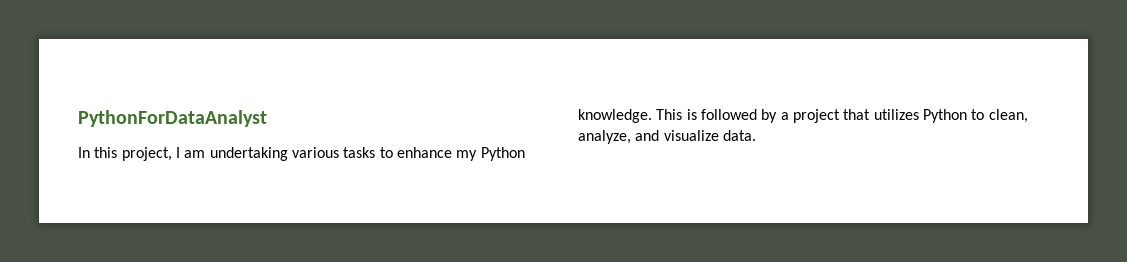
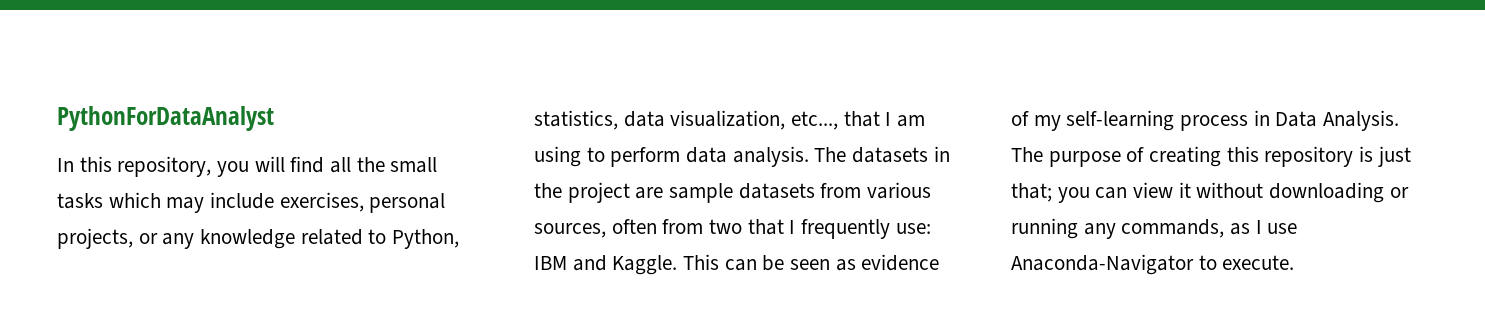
[121,147,525,161] [578,109,1028,123] [578,130,756,144] project, I am undertaking various tasks to enhance my Python knowledge. This is followed by a project that utilizes Python to clean, analyze, and visualize data. -> [117,156,438,177] [57,192,446,213] [57,228,460,249] [534,110,926,130] [534,146,950,167] [534,182,932,203] [534,219,931,239] [534,254,940,275] [1011,110,1400,131] [1011,146,1411,167] [1011,182,1409,203] [1011,218,1298,239] [1011,254,1295,275] repository, you will find all the small tasks which may include exercises, personal projects, or any knowledge related to Python, statistics, data visualization, etc..., that I am using to perform data analysis. The datasets in the project are sample datasets from various sources, often from two that I frequently use: IBM and Kaggle. This can be seen as evidence of my self-learning process in Data Analysis. The purpose of creating this repository is just that; you can view it without downloading or running any commands, as I use Anaconda-Navigator to execute.

